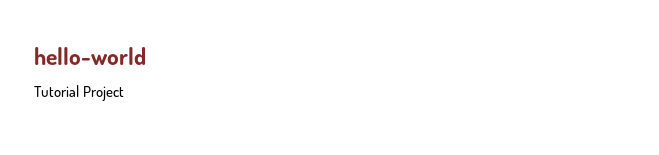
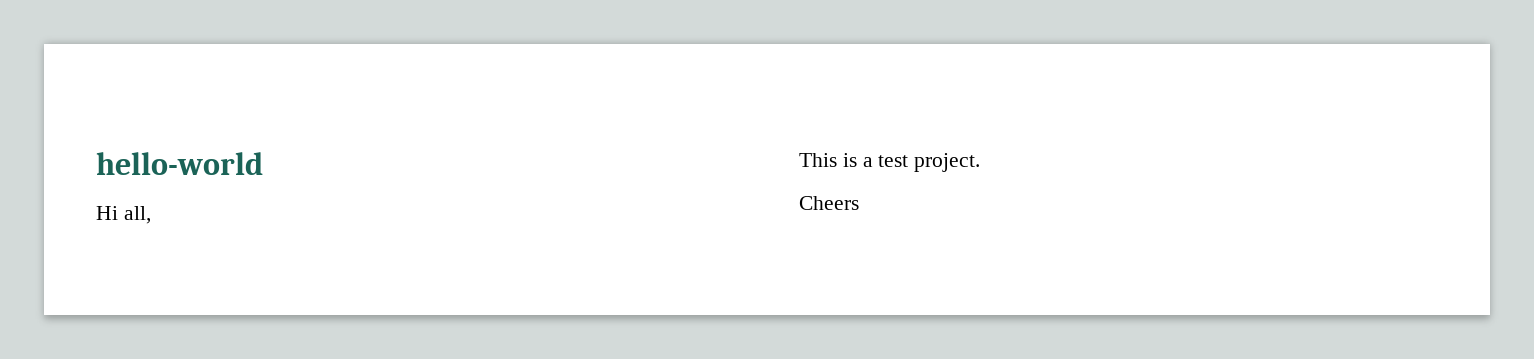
[34,85,125,101] Tutorial Project -> [96,206,151,224] [799,153,981,172] [799,196,859,210] Hi all, // This is a test project. // Cheers

